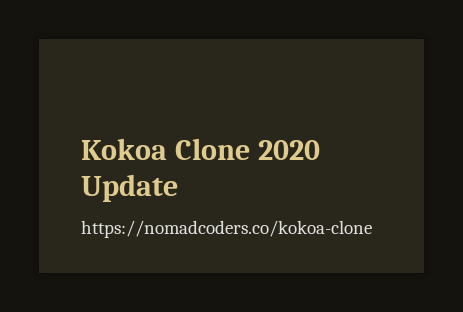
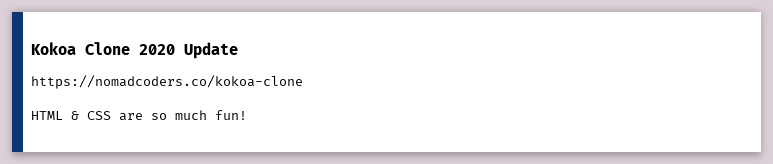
(372, 229) none -> [31,110,247,121] // HTML & CSS are so much fun!

